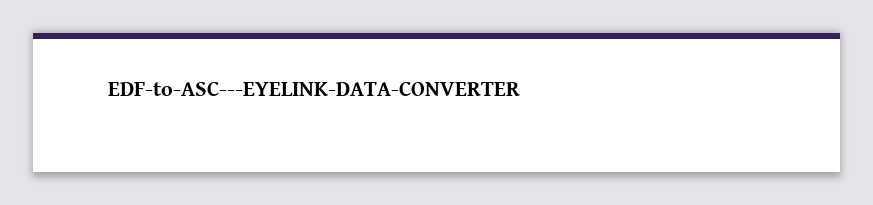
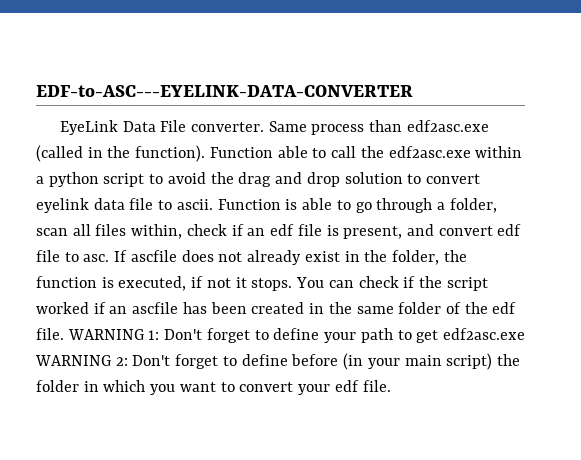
(520, 88) none -> [59,120,489,135] [36,145,523,162] [36,172,480,187] [36,198,497,213] [36,224,522,239] [36,250,467,265] [36,276,488,291] [36,302,517,314] [36,328,525,343] [35,353,520,370] [36,380,391,395] // EyeLink Data File converter. Same process than edf2asc.exe (called in the function). Function able to call the edf2asc.exe within a python script to avoid the drag and drop solution to convert eyelink data file to ascii. Function is able to go through a folder, scan all files within, check if an edf file is present, and convert edf file to asc. If ascfile does not already exist in the folder, the function is executed, if not it stops. You can check if the script worked if an ascfile has been created in the same folder of the edf file. WARNING 1: Don't forget to define your path to get edf2asc.exe WARNING 2: Don't forget to define before (in your main script) the folder in which you want to convert your edf file.

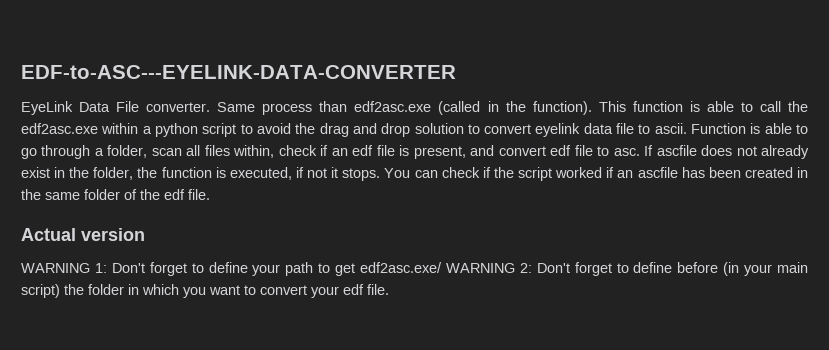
[209,147,273,158] Function -> [598,101,700,112] This function is
(64, 334) none -> [21,228,145,241] // Actual version //
[442,328,525,340] edf2asc.exe -> [359,262,442,273] edf2asc.exe/

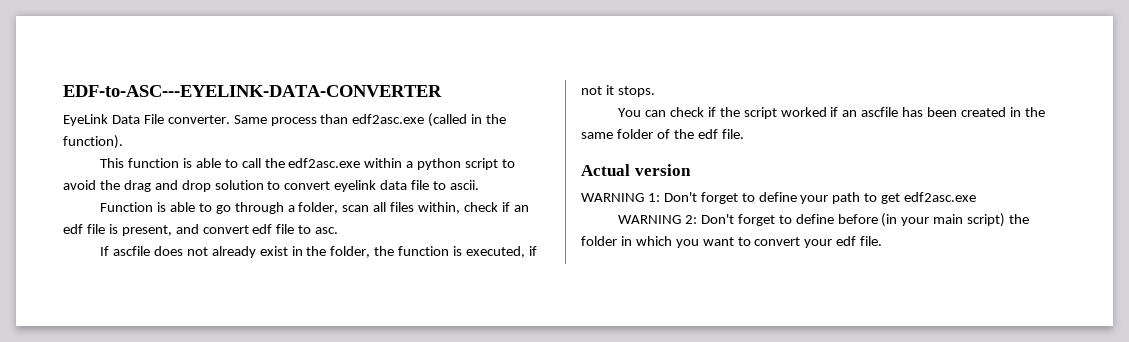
(592, 108) none -> (123, 142) //
(687, 128) none -> (479, 185) //
(640, 152) none -> (339, 230) //
(381, 174) none -> (655, 91) //
[359,262,442,273] edf2asc.exe/ -> [904,192,977,202] edf2asc.exe //

